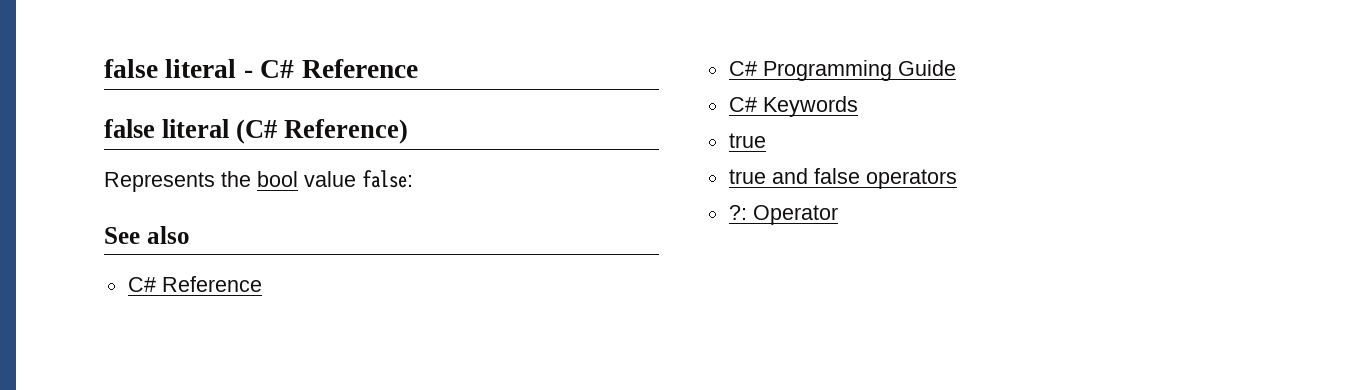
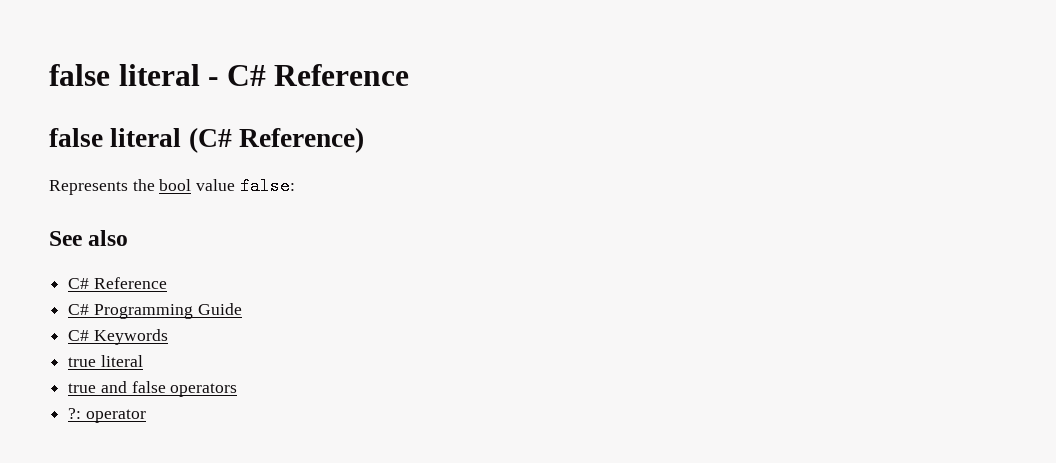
(766, 140) none -> [100,355,143,367] literal
[752,205,838,225] Operator -> [85,409,146,423] operator

